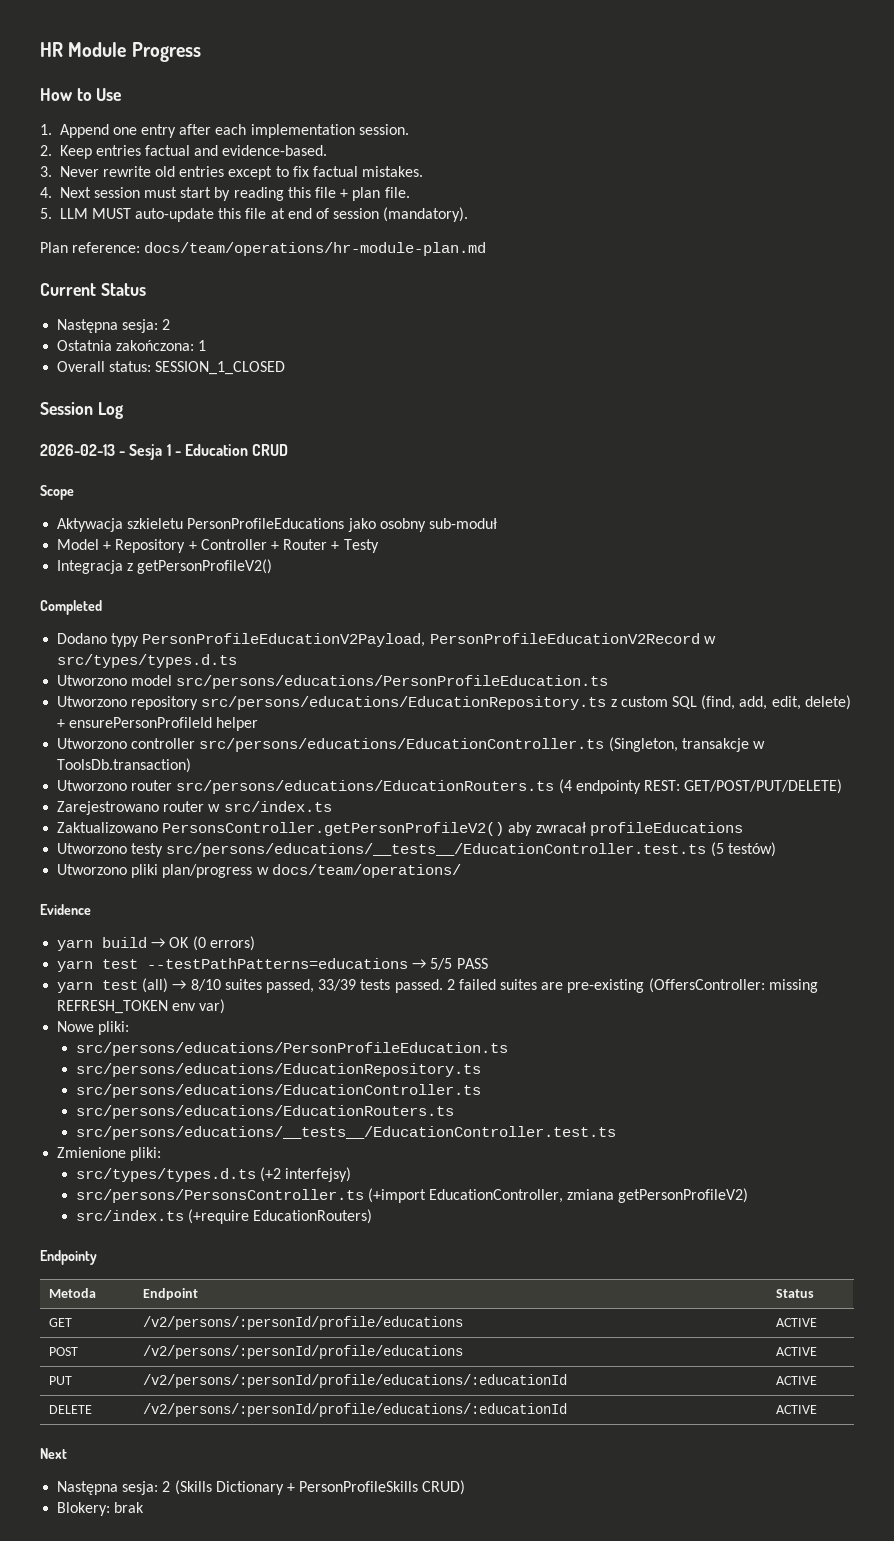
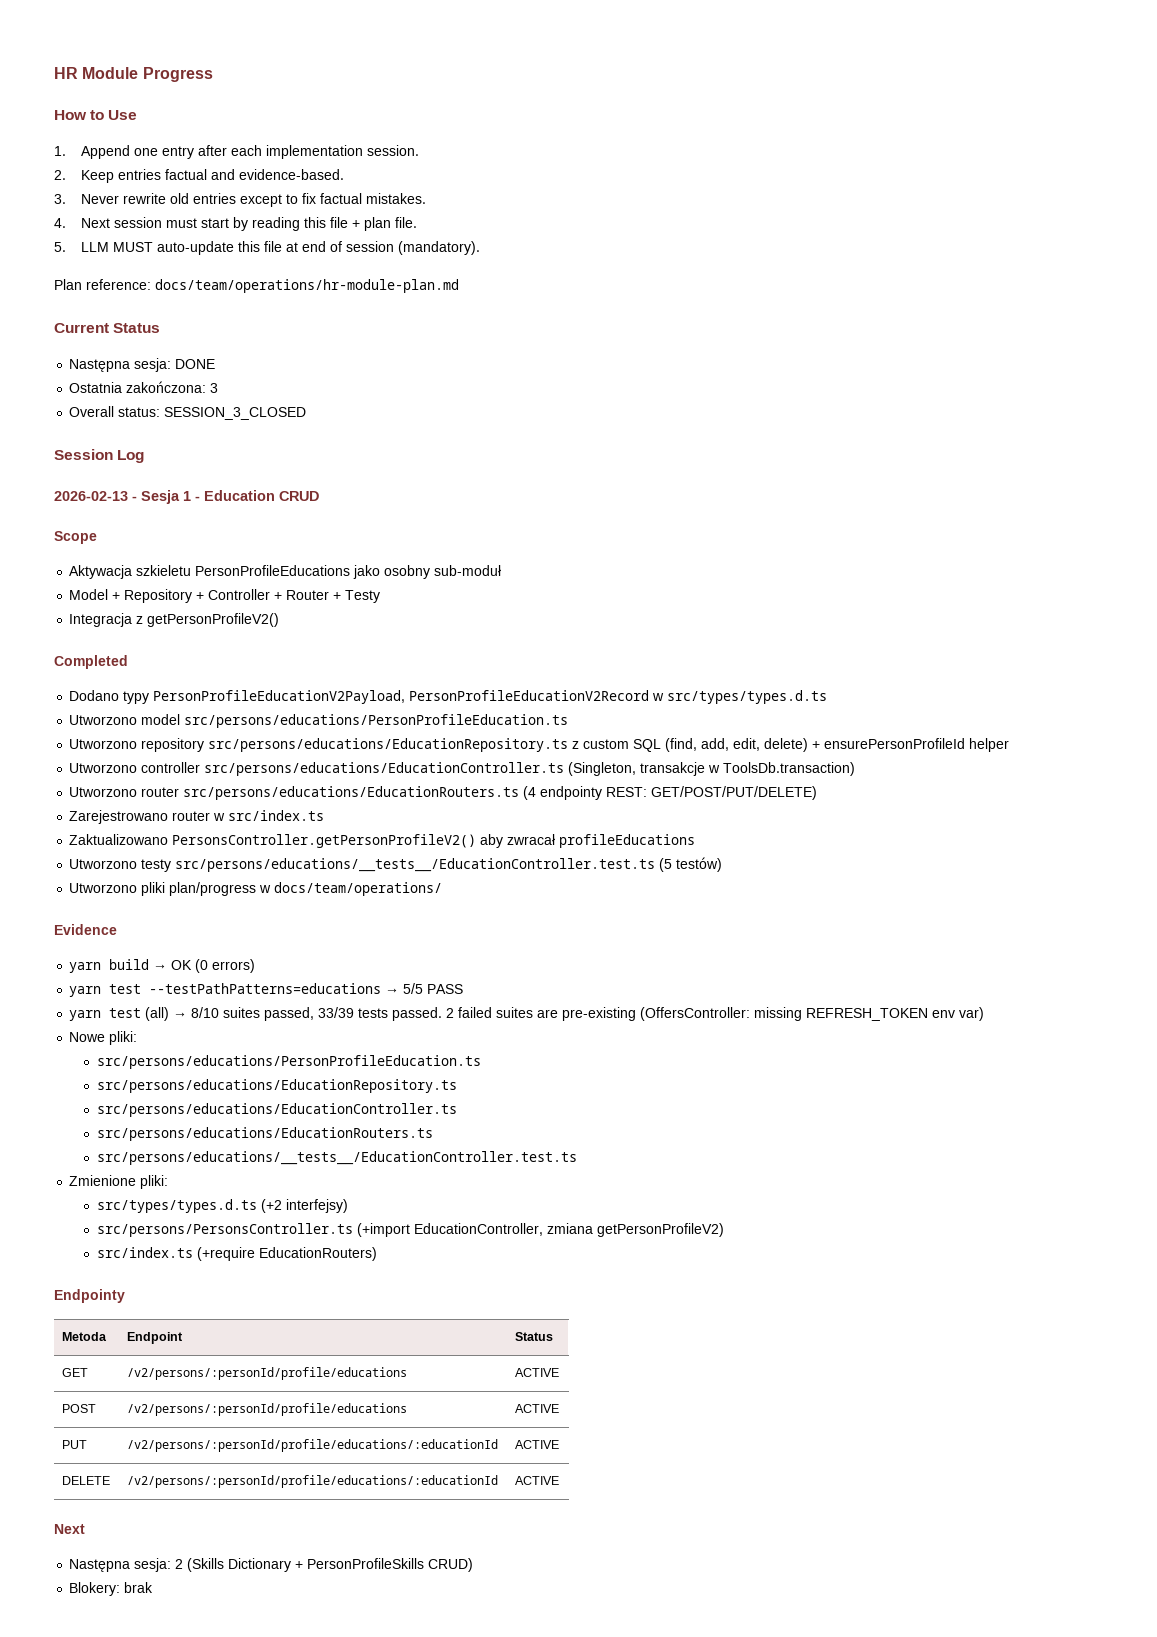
[162,319,171,330] 2 -> [175,359,216,369] DONE
[198,340,207,351] 1 -> [210,383,219,393] 3
[155,361,286,375] SESSION_1_CLOSED -> [164,407,307,420] SESSION_3_CLOSED

